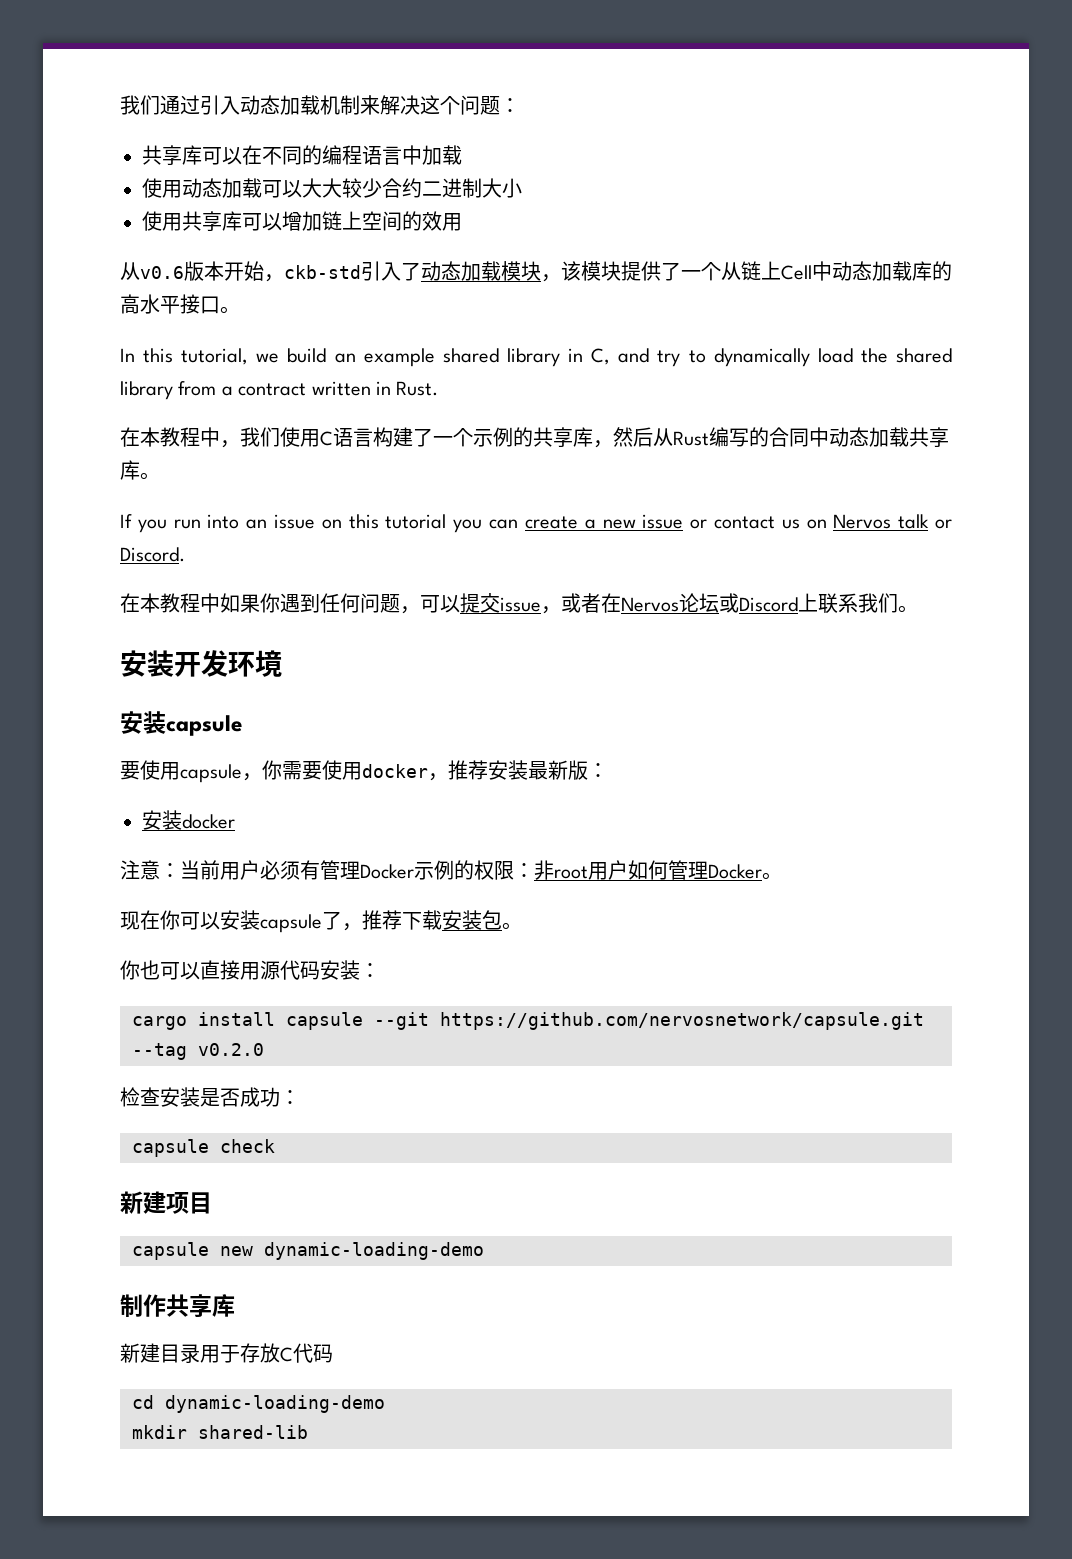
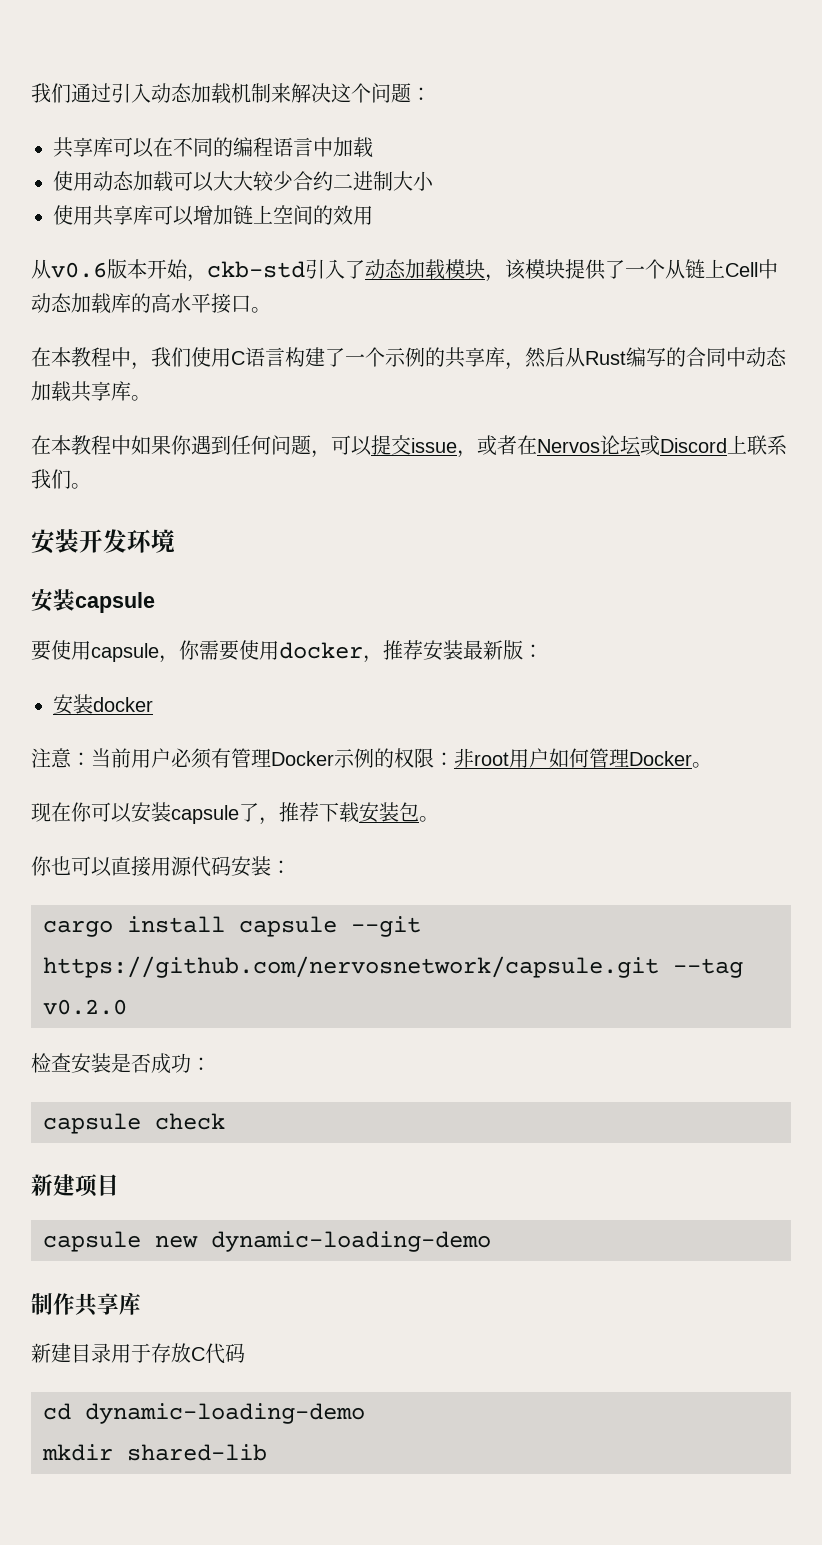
[120,348,953,367] [120,381,439,400] // In this tutorial, we build an example shared library in C, and try to dynamically load the shared library from a contract written in Rust. -> (271, 310) none
[120,514,953,533] [120,547,185,562] // If you run into an issue on this tutorial you can create a new issue or contact us on Nervos talk or Discord. -> (151, 398) none

